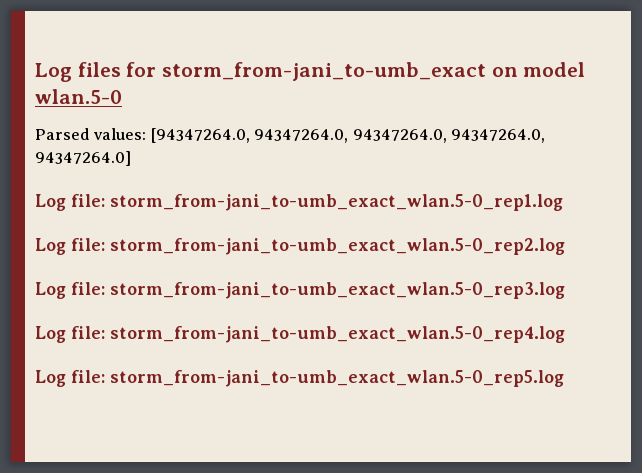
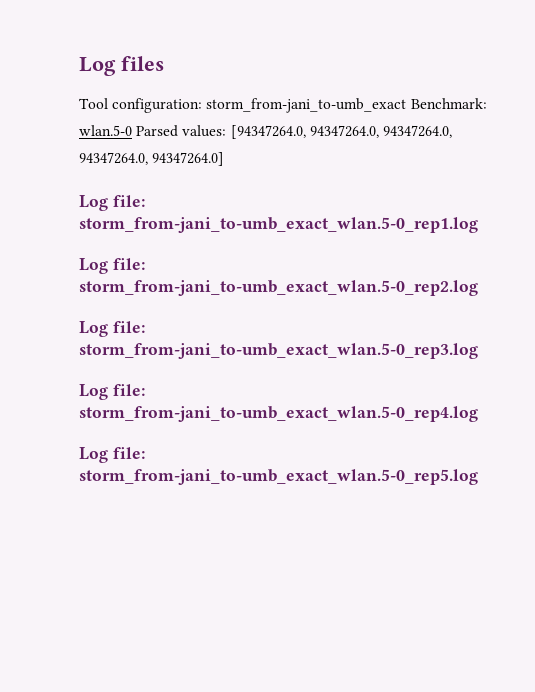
[126,62,586,81] for storm_from-jani_to-umb_exact on model -> [79,98,487,113] // Tool configuration: storm_from-jani_to-umb_exact Benchmark:
(122, 96) // -> (132, 130) none

